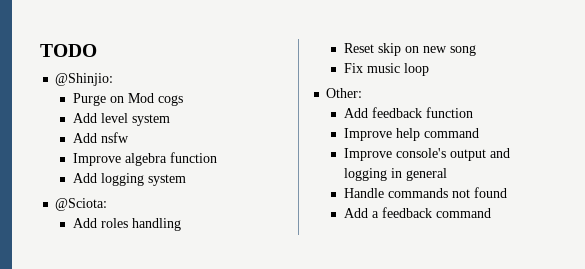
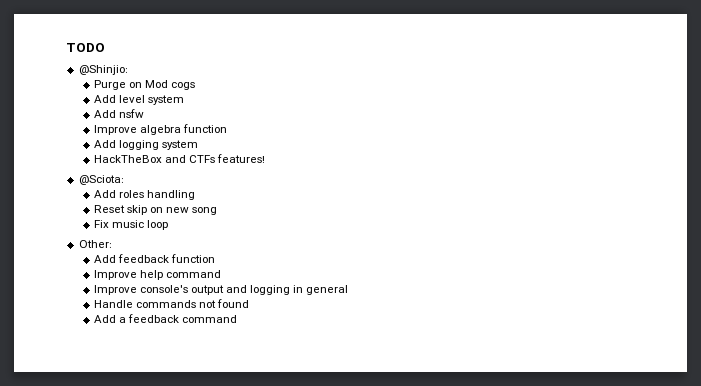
(186, 180) none -> [93,154,266,163] // HackTheBox and CTFs features!

